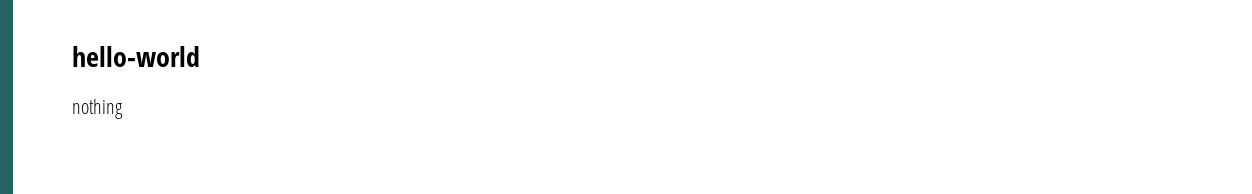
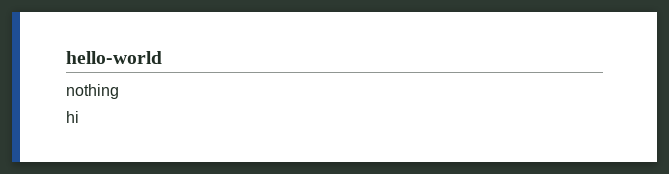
(123, 109) none -> [66,111,79,123] // hi

